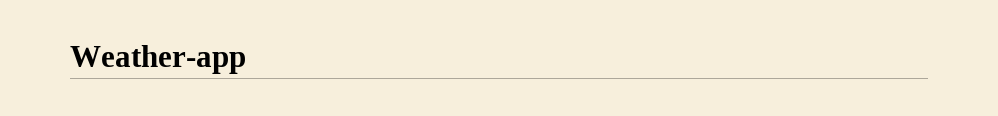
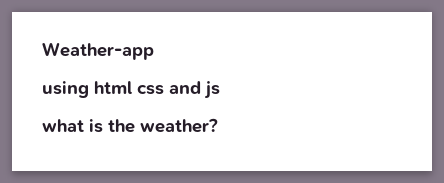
(246, 59) none -> [42,81,220,99] [42,118,218,133] // using html css and js // what is the weather?

